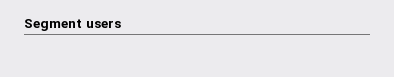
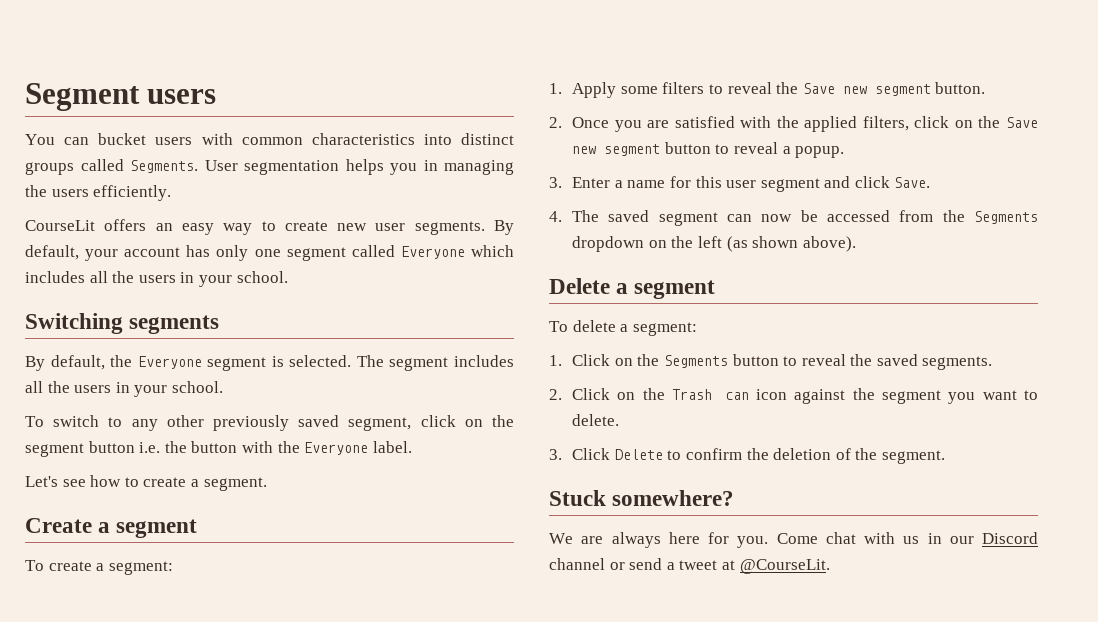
(121, 24) none -> [25,133,514,145] [25,159,514,175] [25,185,172,201] [25,219,514,235] [25,245,514,261] [25,271,288,287] [25,313,220,334] [25,355,514,371] [25,381,223,397] [25,415,514,431] [25,441,412,457] [25,475,267,491] [25,518,198,538] [25,560,173,575] [549,82,986,98] [549,116,1038,132] [572,142,845,158] [549,176,931,192] [549,210,1038,226] [572,236,856,252] [549,278,716,299] [549,320,697,336] [549,354,993,370] [549,388,1038,404] [572,414,620,426] [549,448,945,464] [549,490,735,506] [549,532,1038,548] [549,558,830,574] // You can bucket users with common characteristics into distinct groups called Segments. User segmentation helps you in managing the users efficiently. // CourseLit offers an easy way to create new user segments. By default, your account has only one segment called Everyone which includes all the users in your school. // Switching segments // By default, the Everyone segment is selected. The segment includes all the users in your school. // To switch to any other previously saved segment, click on the segment button i.e. the button with the Everyone label. // Let's see how to create a segment. // Create a segment // To create a segment: // 1. Apply some filters to reveal the Save new segment button. // 2. Once you are satisfied with the applied filters, click on the Save new segment button to reveal a popup. // 3. Enter a name for this user segment and click Save. // 4. The saved segment can now be accessed from the Segments dropdown on the left (as shown above). // Delete a segment // To delete a segment: // 1. Click on the Segments button to reveal the saved segments. // 2. Click on the Trash can icon against the segment you want to delete. // 3. Click Delete to confirm the deletion of the segment. // Stuck somewhere? // We are always here for you. Come chat with us in our Discord channel or send a tweet at @CourseLit.

